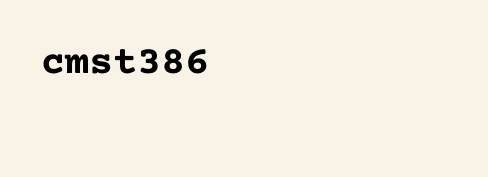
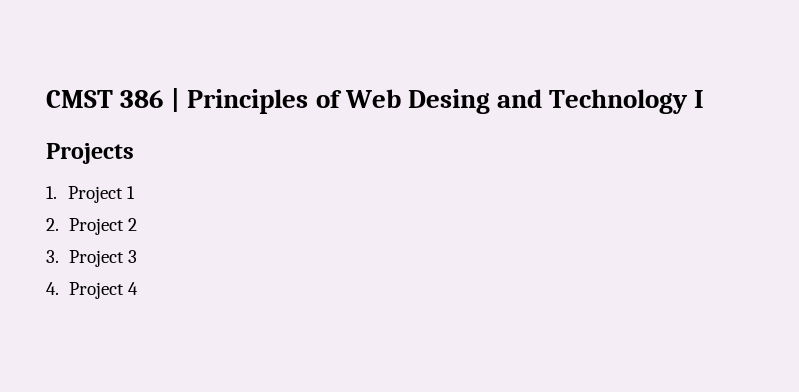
[41,49,209,74] cmst386 -> [46,88,705,114] [46,143,134,164] [46,186,135,203] [46,218,137,235] [46,250,137,267] [46,282,138,299] CMST 386 | Principles of Web Desing and Technology I // Projects // 1. Project 1 // 2. Project 2 // 3. Project 3 // 4. Project 4

